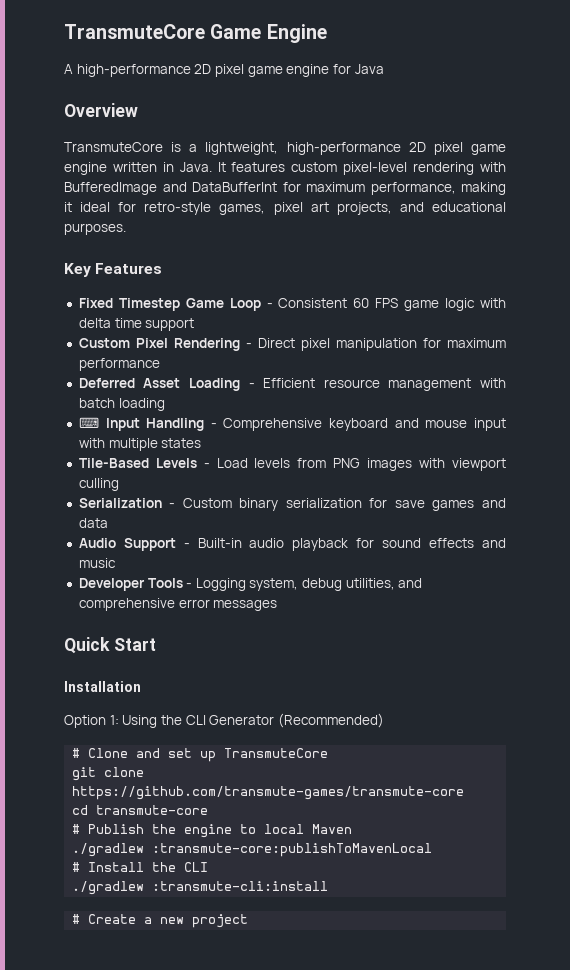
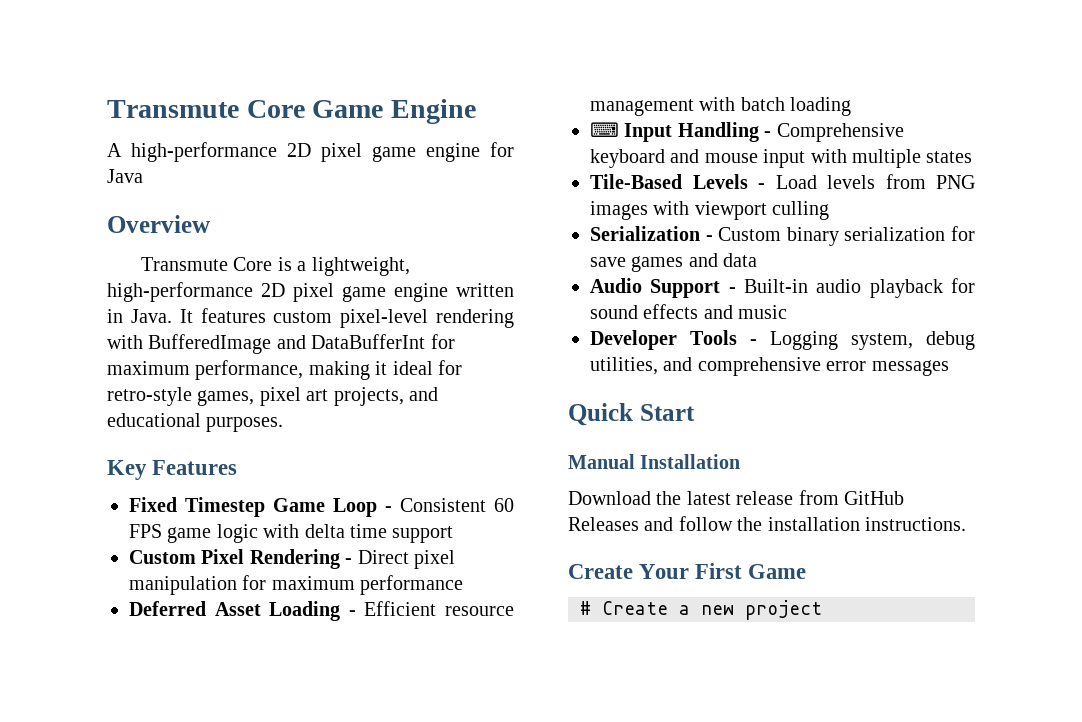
[64,24,205,39] TransmuteCore -> [107,100,305,118] Transmute Core
[64,142,163,152] TransmuteCore -> [140,257,273,271] Transmute Core
(156, 644) none -> [568,454,635,469] Manual
[64,713,384,728] [72,748,329,762] [72,767,145,781] [72,786,465,800] [72,805,209,815] [72,824,353,838] [72,843,433,857] [72,862,209,872] [72,881,329,895] Option 1: Using the CLI Generator (Recommended) // # Clone and set up TransmuteCore // git clone https://github.com/transmute-games/transmute-core // cd transmute-core // # Publish the engine to local Maven // ./gradlew :transmute-core:publishToMavenLocal // # Install the CLI // ./gradlew :transmute-cli:install -> [568,490,904,505] [568,516,966,531] [568,563,807,579] Download the latest release from GitHub Releases and follow the installation instructions. // Create Your First Game

